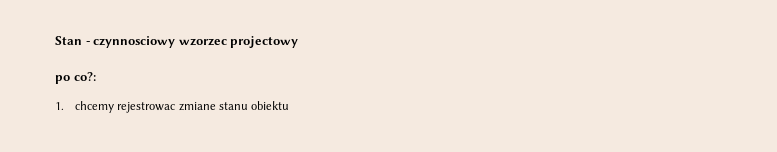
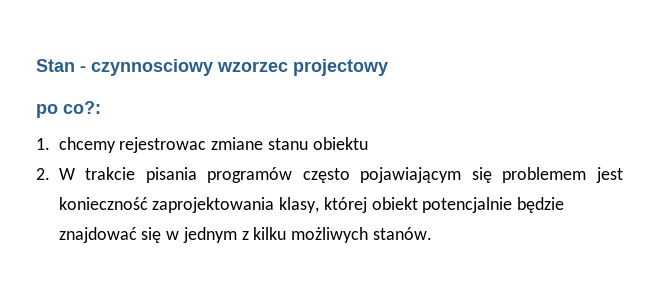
(290, 105) none -> [36,167,623,183] [58,197,565,213] [58,227,432,243] // 2. W trakcie pisania programów często pojawiającym się problemem jest konieczność zaprojektowania klasy, której obiekt potencjalnie będzie znajdować się w jednym z kilku możliwych stanów.

